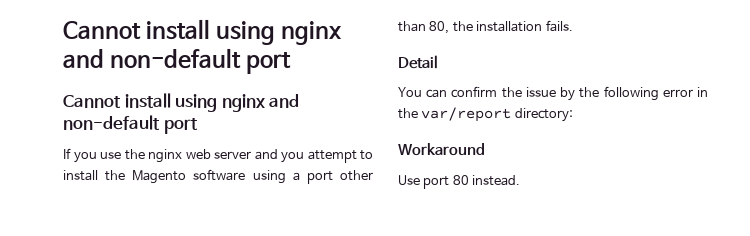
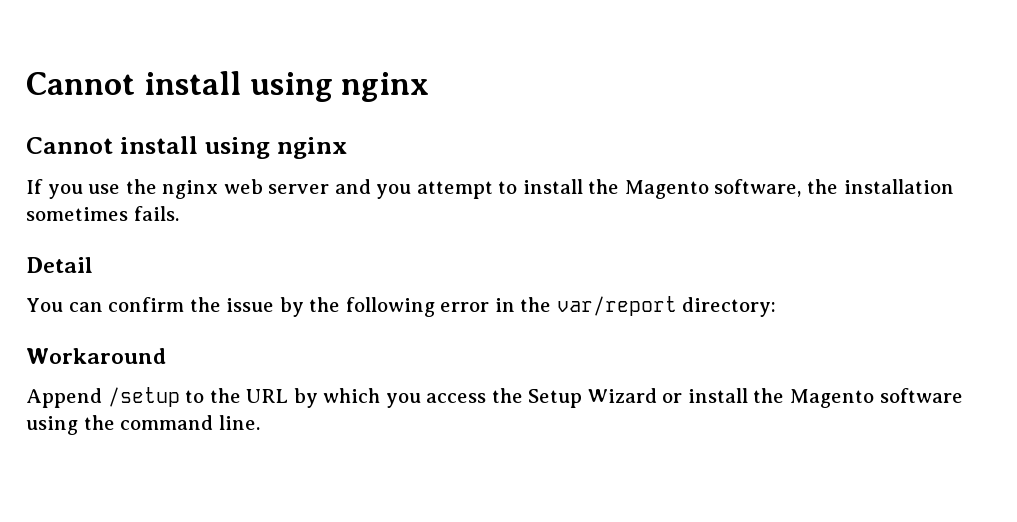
[63,19,343,45] [63,48,292,74] [63,93,300,112] [63,115,198,134] Cannot install using nginx and non-default port // Cannot install using nginx and non-default port -> [26,71,430,102] [26,136,347,159] Cannot install using nginx // Cannot install using nginx
[193,169,373,184] [398,21,450,34] software using a port other than 80, -> [714,179,802,197] software,
(543, 26) none -> [26,207,128,221] sometimes
[398,175,521,189] Use port 80 instead. -> [26,387,963,408] [26,415,260,435] Append /setup to the URL by which you access the Setup Wizard or install the Magento software using the command line.

